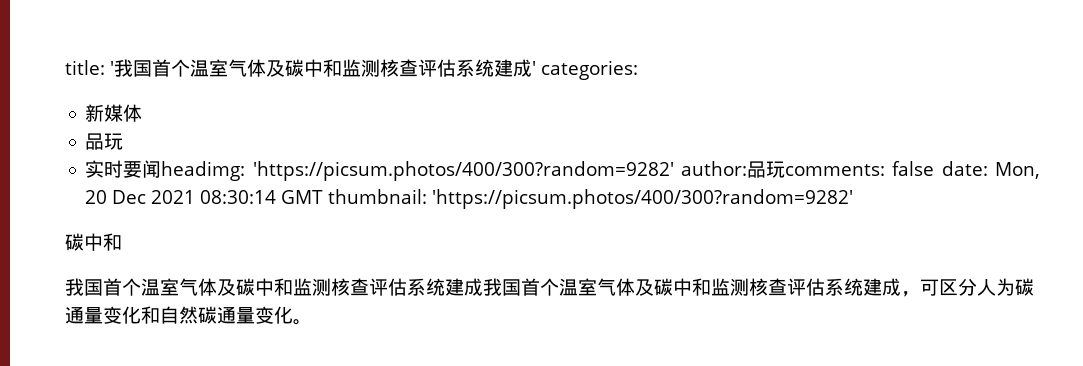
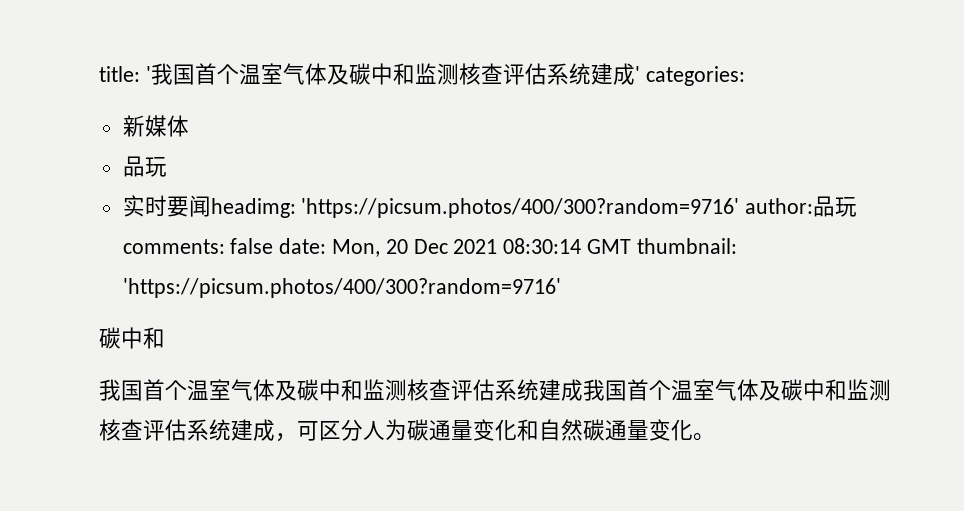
[252,161,674,181] 'https://picsum.photos/400/300?random=9282' -> [301,198,740,218] 'https://picsum.photos/400/300?random=9716'
[432,189,854,209] 'https://picsum.photos/400/300?random=9282' -> [122,278,561,298] 'https://picsum.photos/400/300?random=9716'

